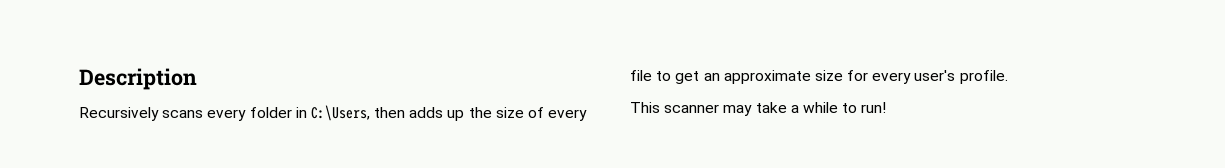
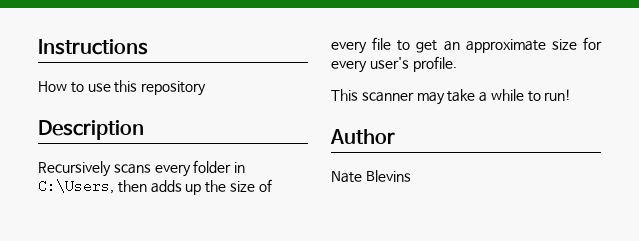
(79, 79) none -> [38,39,148,55] [38,80,207,96] Instructions // How to use this repository //
(887, 107) none -> [330,129,395,144] [331,170,411,183] // Author // Nate Blevins

